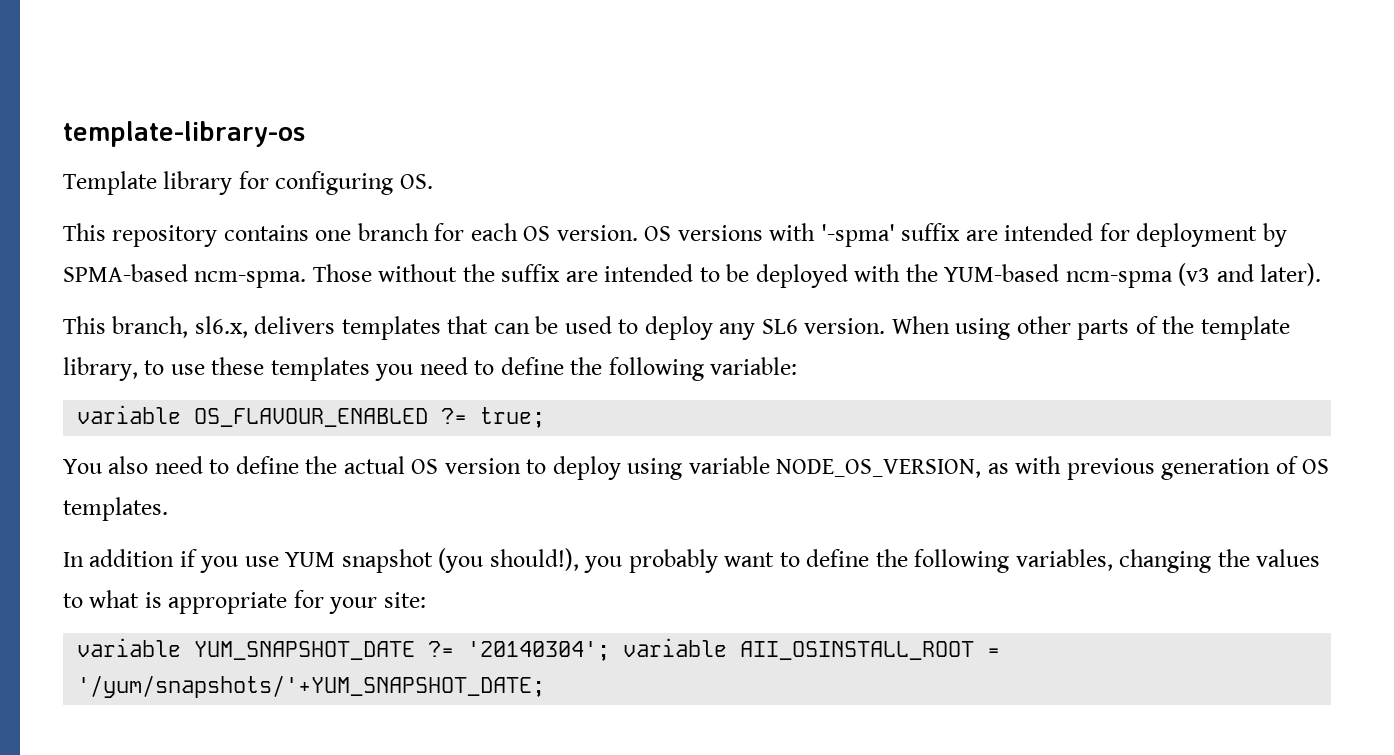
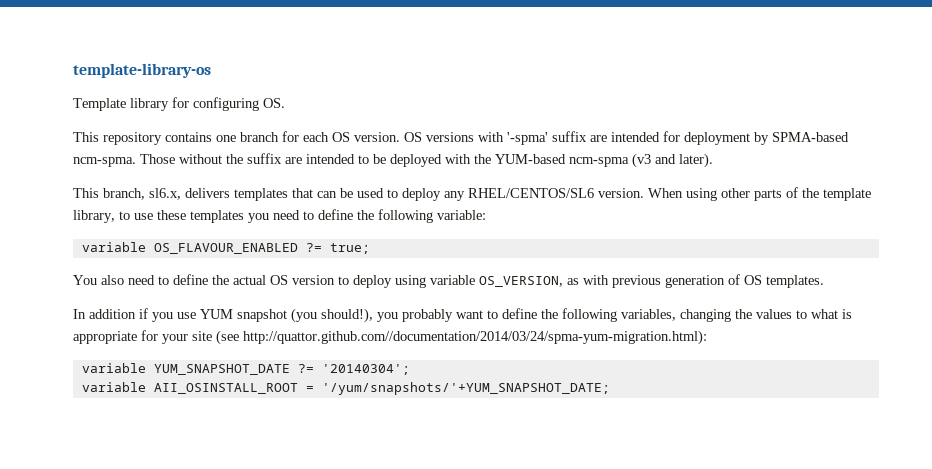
[761,319,798,334] SL6 -> [468,188,594,198] RHEL/CENTOS/SL6
[776,459,982,478] NODE_OS_VERSION, -> [479,276,563,287] OS_VERSION,
[383,592,426,608] site: -> [192,330,707,345] site (see http://quattor.github.com//documentation/2014/03/24/spma-yum-migration.html):
(611, 651) none -> (410, 369) //

